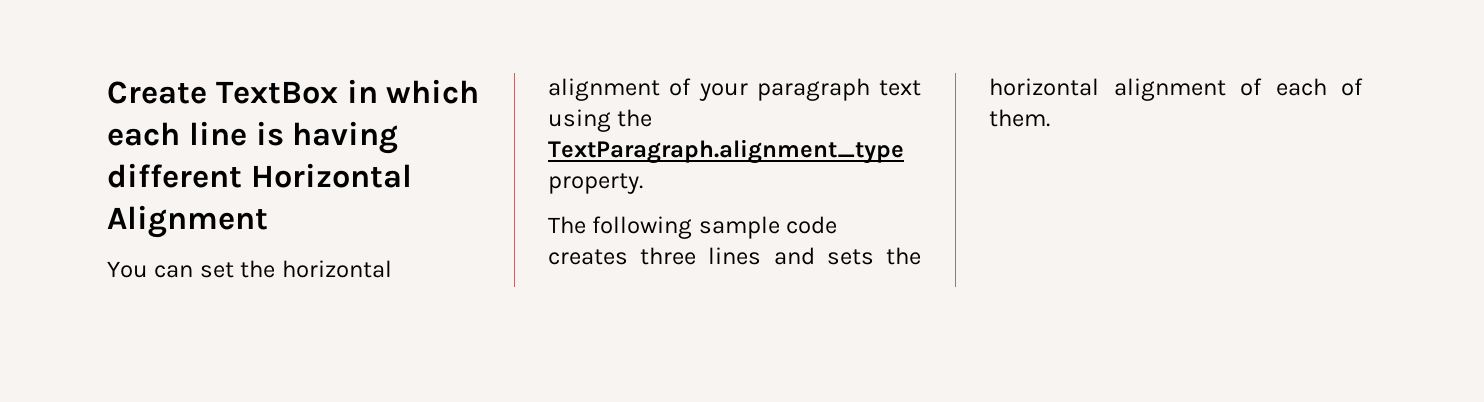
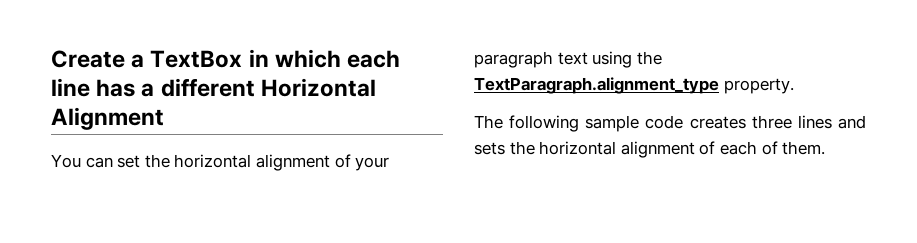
(207, 92) none -> [131,54,145,68] a
[255,121,399,154] is having -> [96,79,155,97] has a

